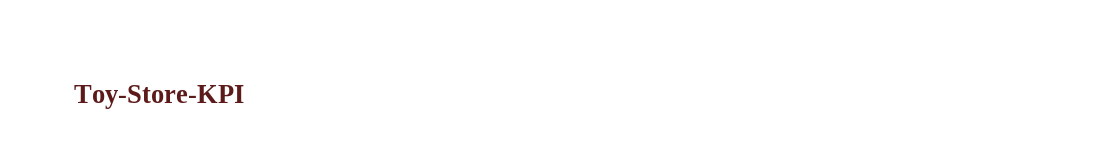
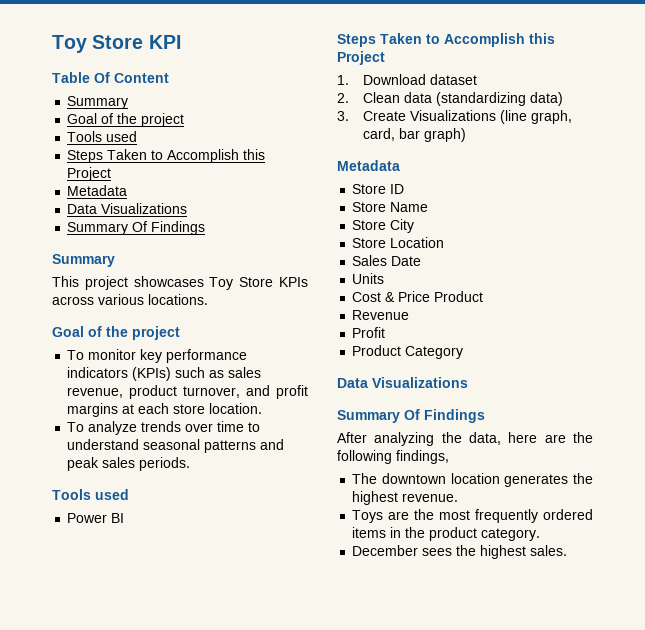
[74,85,244,109] Toy-Store-KPI -> [52,35,181,53] [52,72,169,83] [67,96,129,109] [67,113,185,127] [67,131,138,142] [67,149,266,163] [67,167,112,181] [67,185,128,196] [67,203,188,214] [67,221,206,235] [52,254,115,267] [52,276,308,290] [52,294,208,305] [52,326,180,340] [67,349,248,363] [67,367,262,381] [67,385,308,399] [67,403,263,417] [67,421,261,435] [67,439,285,453] [67,457,191,471] [52,489,129,500] [67,513,125,523] [337,33,555,47] [337,51,385,65] [337,74,477,85] [337,92,563,106] [337,110,572,124] [362,128,466,142] [337,160,400,171] [352,184,405,194] [352,202,429,212] [352,219,415,233] [352,237,445,248] [352,255,422,266] [352,273,385,284] [352,291,484,302] [352,310,410,320] [352,327,386,338] [352,345,464,359] [337,377,468,388] [337,409,485,423] [337,432,593,446] [337,450,449,464] [352,473,593,487] [352,491,459,505] [352,509,593,523] [352,527,541,541] [352,545,568,559] Toy Store KPI // Table Of Content // Summary // Goal of the project // Tools used // Steps Taken to Accomplish this Project // Metadata // Data Visualizations // Summary Of Findings // Summary // This project showcases Toy Store KPIs across various locations. // Goal of the project // To monitor key performance indicators (KPIs) such as sales revenue, product turnover, and profit margins at each store location. // To analyze trends over time to understand seasonal patterns and peak sales periods. // Tools used // Power BI // Steps Taken to Accomplish this Project // 1. Download dataset // 2. Clean data (standardizing data) // 3. Create Visualizations (line graph, card, bar graph) // Metadata // Store ID // Store Name // Store City // Store Location // Sales Date // Units // Cost & Price Product // Revenue // Profit // Product Category // Data Visualizations // Summary Of Findings // After analyzing the data, here are the following findings, // The downtown location generates the highest revenue. // Toys are the most frequently ordered items in the product category. // December sees the highest sales.

